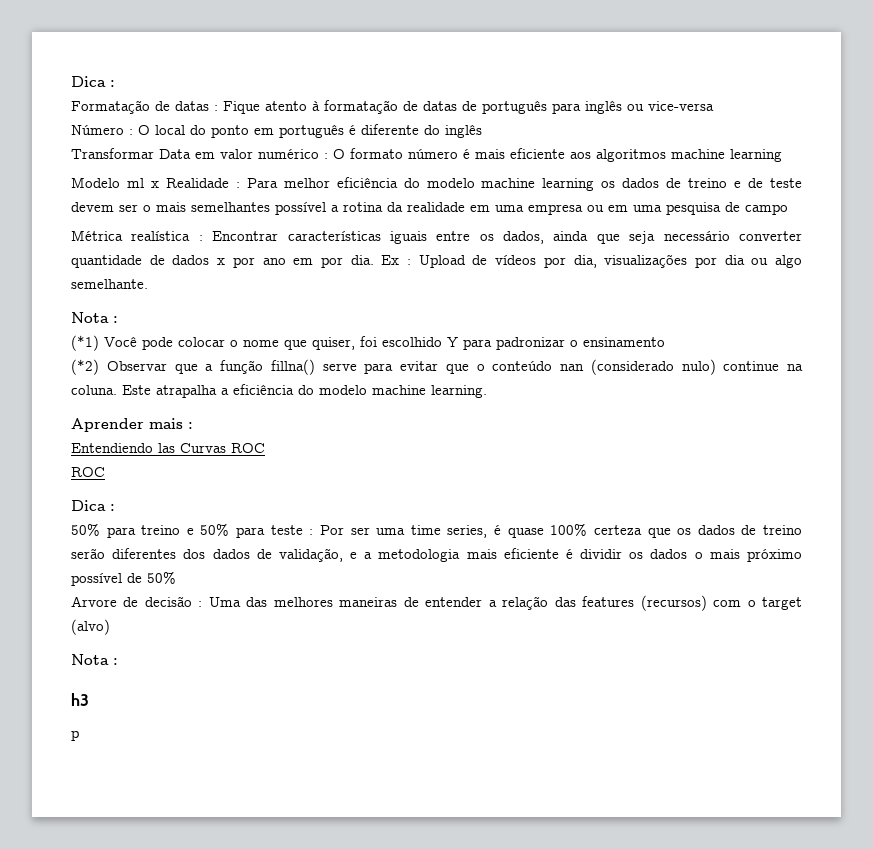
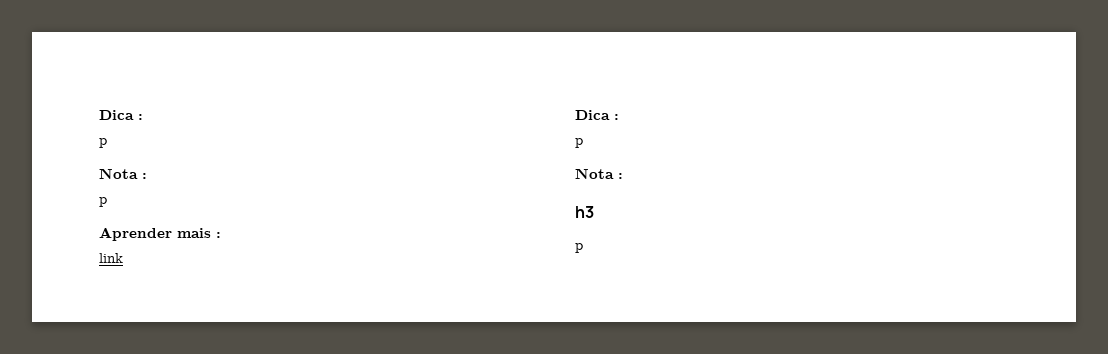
[71,76,115,87] [71,100,714,114] [71,124,482,138] [71,148,782,162] [71,177,803,191] [71,202,788,215] [71,230,802,244] [71,254,803,268] [71,279,148,289] [71,312,118,323] [71,335,665,351] [71,359,803,375] [71,384,487,398] [71,418,193,432] [71,443,265,453] [71,467,105,477] [71,500,115,511] [71,523,802,538] [71,548,802,562] [71,571,176,586] [71,595,803,611] [71,619,110,635] Dica : // Formatação de datas : Fique atento à formatação de datas de português para inglês ou vice-versa // Número : O local do ponto em português é diferente do inglês // Transformar Data em valor numérico : O formato número é mais eficiente aos algoritmos machine learning // Modelo ml x Realidade : Para melhor eficiência do modelo machine learning os dados de treino e de teste devem ser o mais semelhantes possível a rotina da realidade em uma empresa ou em uma pesquisa de campo // Métrica realística : Encontrar características iguais entre os dados, ainda que seja necessário converter quantidade de dados x por ano em por dia. Ex : Upload de vídeos por dia, visualizações por dia ou algo semelhante. // Nota : // (*1) Você pode colocar o nome que quiser, foi escolhido Y para padronizar o ensinamento // (*2) Observar que a função fillna() serve para evitar que o conteúdo nan (considerado nulo) continue na coluna. Este atrapalha a eficiência do modelo machine learning. // Aprender mais : // Entendiendo las Curvas ROC // ROC // Dica : // 50% para treino e 50% para teste : Por ser uma time series, é quase 100% certeza que os dados de treino serão diferentes dos dados de validação, e a metodologia mais eficiente é dividir os dados o mais próximo possível de 50% // Arvore de decisão : Uma das melhores maneiras de entender a relação das features (recursos) com o target (alvo) -> [99,110,143,120] [99,138,107,148] [99,168,147,179] [99,197,107,207] [99,227,221,241] [99,253,123,263] [575,110,619,120] [575,138,583,148] Dica : // p // Nota : // p // Aprender mais : // link // Dica : // p

